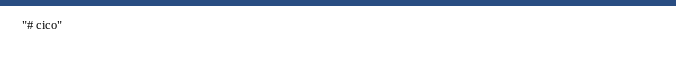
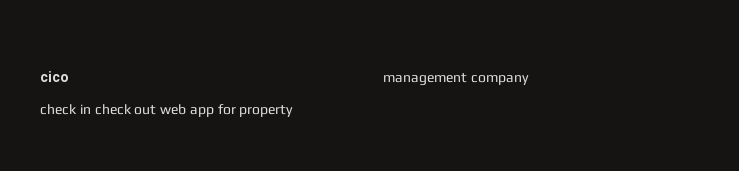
[22,21,63,29] "# cico" -> [40,71,69,82] [40,104,294,117] [383,73,529,86] cico // check in check out web app for property management company

